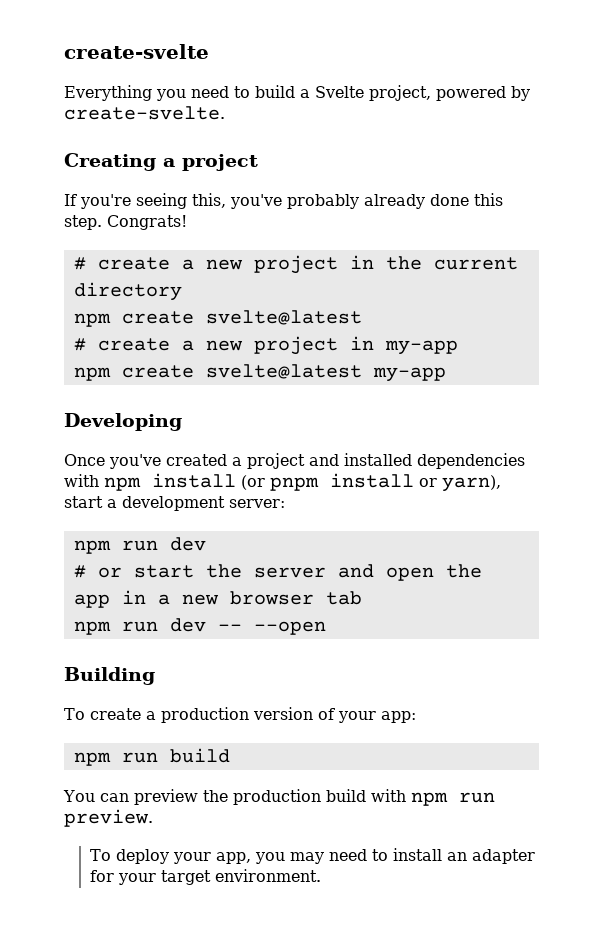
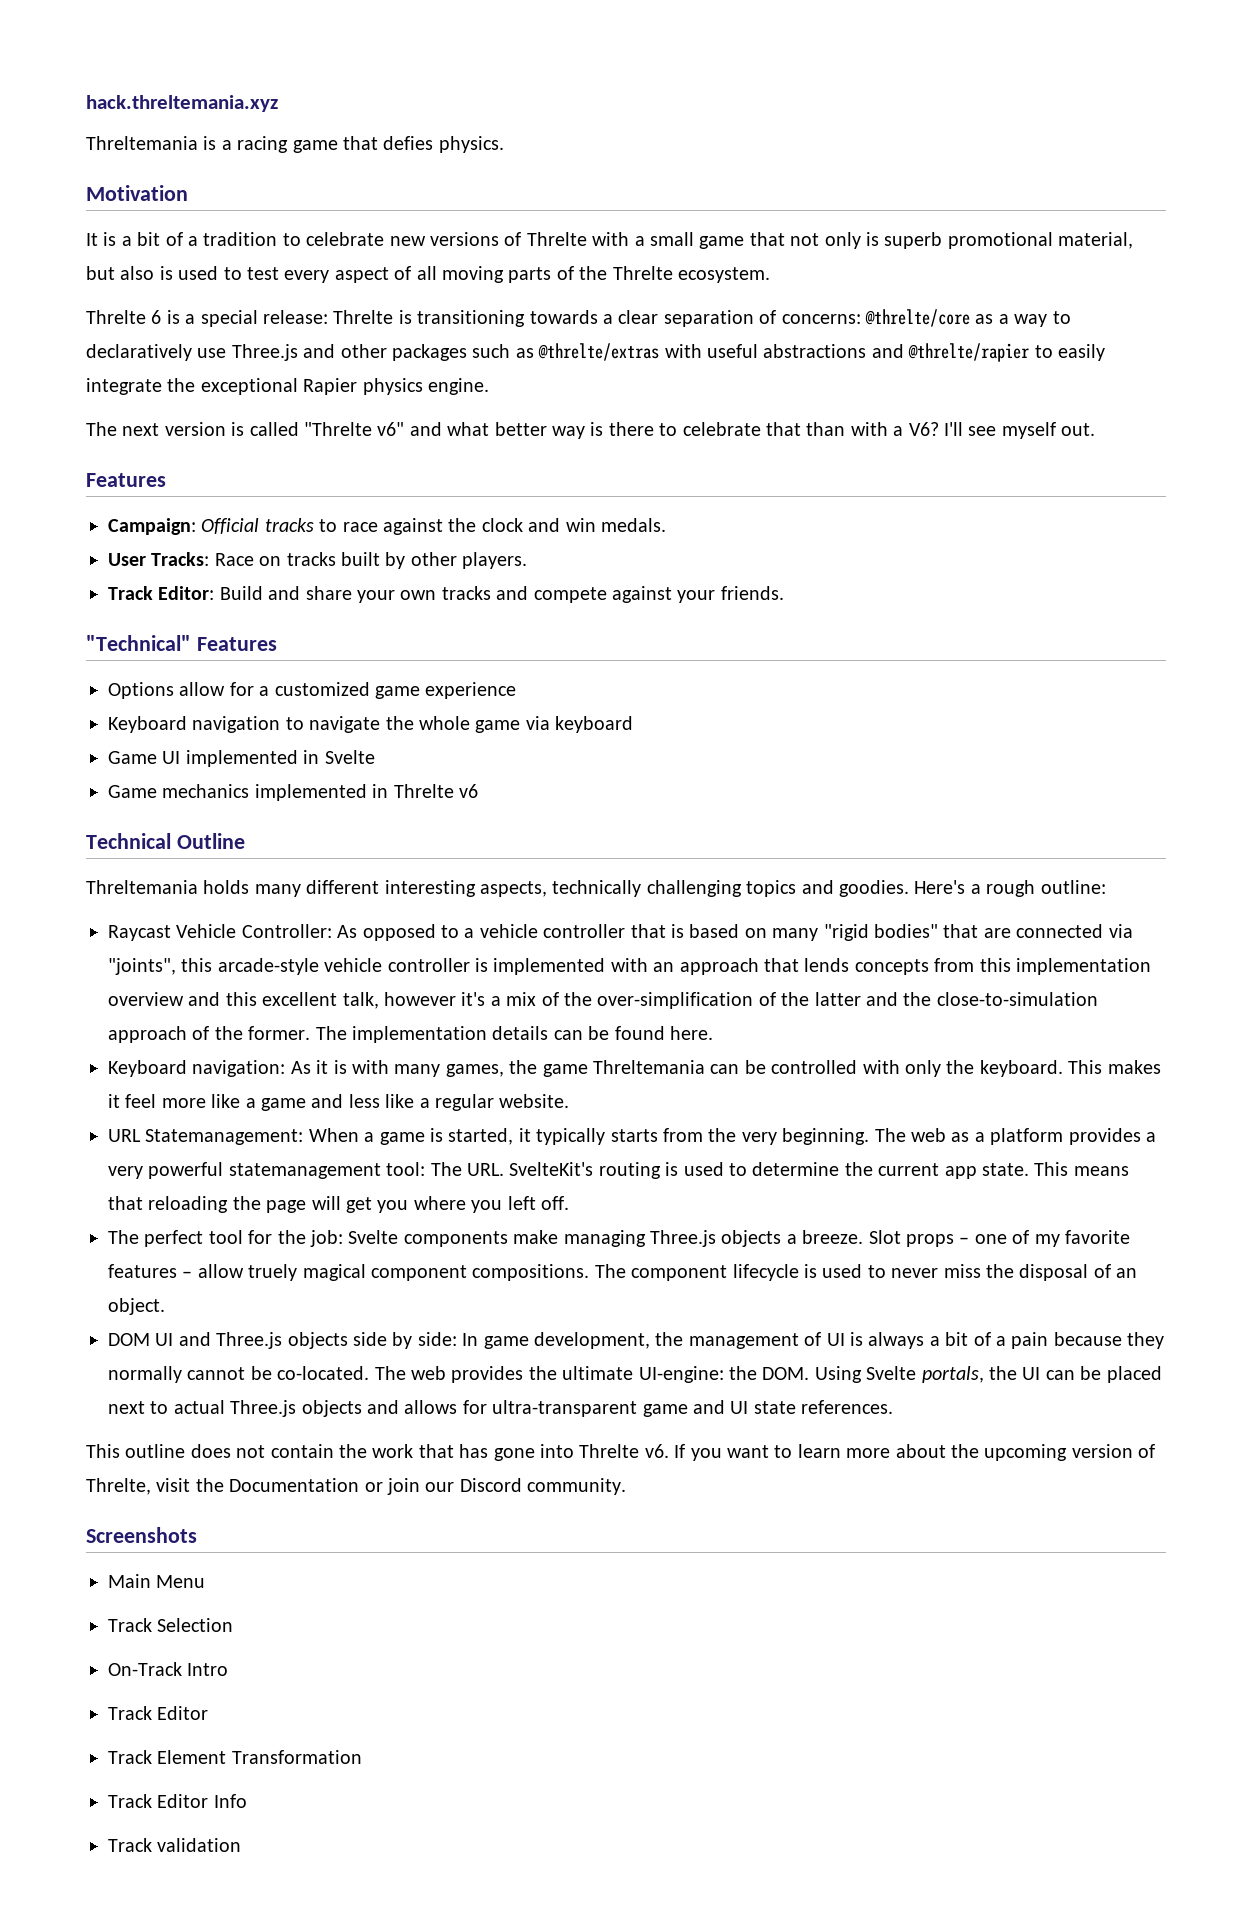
[64,44,209,59] [64,85,530,101] [64,106,225,120] [64,153,258,171] [64,193,503,209] [64,215,187,230] [73,255,518,274] [73,282,182,301] [73,310,362,327] [73,336,458,355] [73,364,446,382] [64,413,182,431] [64,453,525,469] [64,473,501,492] [64,496,285,511] [73,537,206,554] [73,564,482,581] [73,590,362,608] [73,618,326,635] [64,667,155,685] [64,707,416,723] [73,748,230,766] [63,789,495,806] [64,809,153,827] [90,848,536,864] [90,869,322,885] create-svelte // Everything you need to build a Svelte project, powered by create-svelte. // Creating a project // If you're seeing this, you've probably already done this step. Congrats! // # create a new project in the current directory // npm create svelte@latest // # create a new project in my-app // npm create svelte@latest my-app // Developing // Once you've created a project and installed dependencies with npm install (or pnpm install or yarn), start a development server: // npm run dev // # or start the server and open the app in a new browser tab // npm run dev -- --open // Building // To create a production version of your app: // npm run build // You can preview the production build with npm run preview. // To deploy your app, you may need to install an adapter for your target environment. -> [86,95,278,112] [86,136,504,153] [86,185,188,201] [86,232,1134,249] [86,266,770,283] [86,309,1071,327] [86,343,1105,362] [86,378,489,395] [86,422,1096,439] [86,473,166,487] [108,518,666,535] [108,552,528,569] [108,586,784,603] [86,635,277,651] [108,682,517,699] [108,716,634,733] [108,750,375,767] [108,784,478,801] [86,833,245,849] [86,880,1106,897] [108,924,1133,941] [108,958,1151,975] [108,992,1098,1009] [108,1026,713,1043] [108,1060,1161,1077] [108,1094,570,1111] [108,1128,1156,1145] [108,1162,1129,1179] [108,1196,569,1213] [108,1230,1130,1247] [108,1264,1138,1281] [108,1298,165,1315] [108,1332,1165,1349] [108,1366,1162,1383] [108,1400,894,1417] [86,1444,1156,1461] [86,1478,627,1495] [86,1527,197,1543] [108,1574,206,1588] [108,1618,234,1632] [108,1662,229,1676] [108,1706,209,1720] [108,1750,362,1764] [108,1794,247,1808] [108,1838,242,1852] hack.threltemania.xyz // Threltemania is a racing game that defies physics. // Motivation // It is a bit of a tradition to celebrate new versions of Threlte with a small game that not only is superb promotional material, but also is used to test every aspect of all moving parts of the Threlte ecosystem. // Threlte 6 is a special release: Threlte is transitioning towards a clear separation of concerns: @threlte/core as a way to declaratively use Three.js and other packages such as @threlte/extras with useful abstractions and @threlte/rapier to easily integrate the exceptional Rapier physics engine. // The next version is called "Threlte v6" and what better way is there to celebrate that than with a V6? I'll see myself out. // Features // Campaign: Official tracks to race against the clock and win medals. // User Tracks: Race on tracks built by other players. // Track Editor: Build and share your own tracks and compete against your friends. // "Technical" Features // Options allow for a customized game experience // Keyboard navigation to navigate the whole game via keyboard // Game UI implemented in Svelte // Game mechanics implemented in Threlte v6 // Technical Outline // Threltemania holds many different interesting aspects, technically challenging topics and goodies. Here's a rough outline: // Raycast Vehicle Controller: As opposed to a vehicle controller that is based on many "rigid bodies" that are connected via "joints", this arcade-style vehicle controller is implemented with an approach that lends concepts from this implementation overview and this excellent talk, however it's a mix of the over-simplification of the latter and the close-to-simulation approach of the former. The implementation details can be found here. // Keyboard navigation: As it is with many games, the game Threltemania can be controlled with only the keyboard. This makes it feel more like a game and less like a regular website. // URL Statemanagement: When a game is started, it typically starts from the very beginning. The web as a platform provides a very powerful statemanagement tool: The URL. SvelteKit's routing is used to determine the current app state. This means that reloading the page will get you where you left off. // The perfect tool for the job: Svelte components make managing Three.js objects a breeze. Slot props – one of my favorite features – allow truely magical component compositions. The component lifecycle is used to never miss the disposal of an object. // DOM UI and Three.js objects side by side: In game development, the management of UI is always a bit of a pain because they normally cannot be co-located. The web provides the ultimate UI-engine: the DOM. Using Svelte portals, the UI can be placed next to actual Three.js objects and allows for ultra-transparent game and UI state references. // This outline does not contain the work that has gone into Threlte v6. If you want to learn more about the upcoming version of Threlte, visit the Documentation or join our Discord community. // Screenshots // Main Menu // Track Selection // On-Track Intro // Track Editor // Track Element Transformation // Track Editor Info // Track validation

